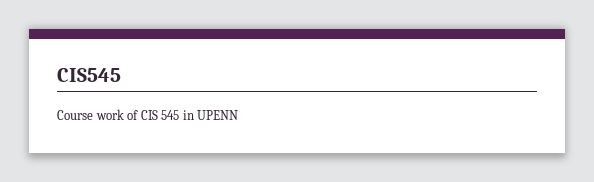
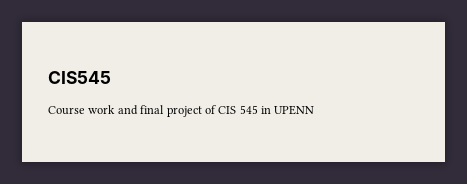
(124, 114) none -> [117,105,202,117] and final project

